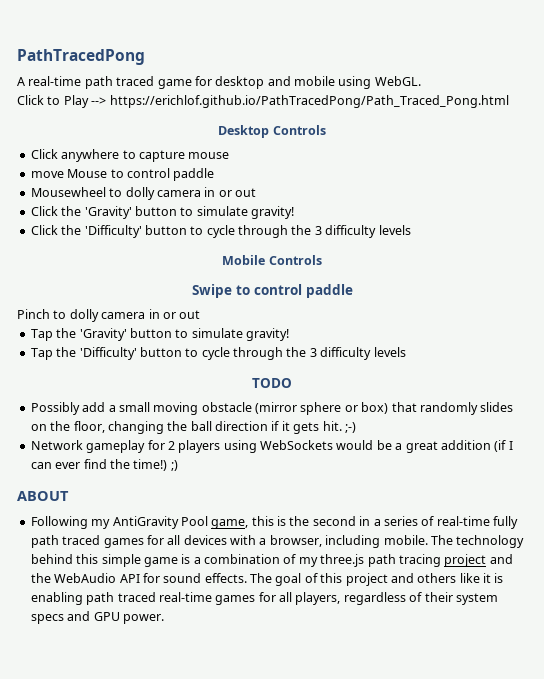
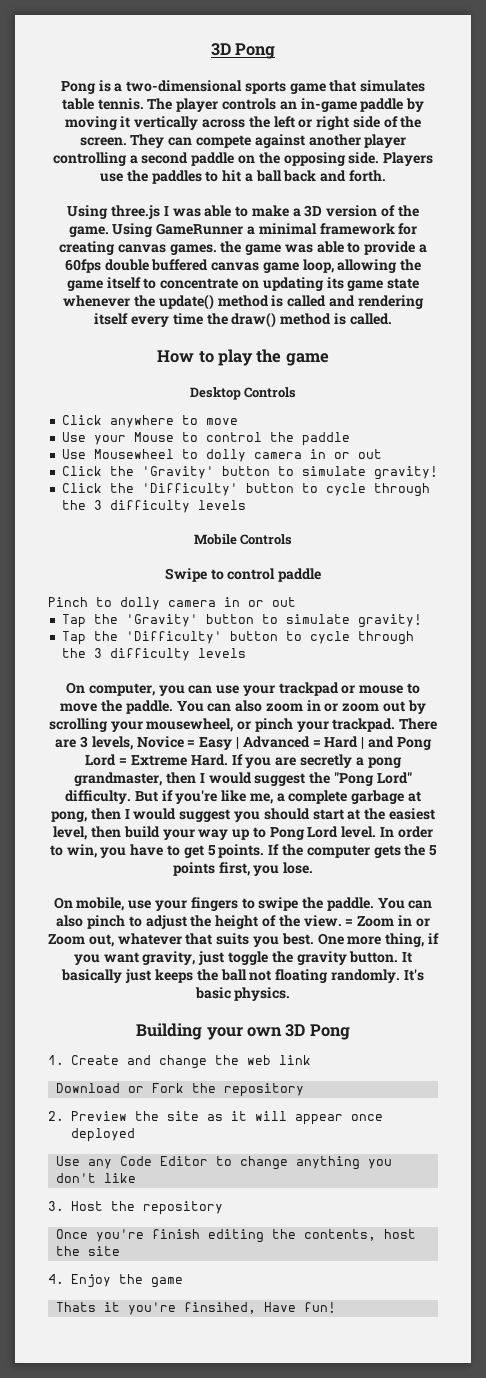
[17,49,145,65] [17,76,421,89] [17,95,509,108] PathTracedPong // A real-time path traced game for desktop and mobile using WebGL. // Click to Play --> https://erichlof.github.io/PathTracedPong/Path_Traced_Pong.html -> [210,43,276,59] [60,80,426,94] [61,98,425,112] [64,116,422,130] [79,134,407,148] [52,152,434,166] [99,170,387,184] [67,205,419,219] [68,223,418,237] [58,241,428,255] [64,259,422,273] [66,277,420,291] [63,294,424,310] [94,312,392,328] [157,349,329,366] 3D Pong // Pong is a two-dimensional sports game that simulates table tennis. The player controls an in-game paddle by moving it vertically across the left or right side of the screen. They can compete against another player controlling a second paddle on the opposing side. Players use the paddles to hit a ball back and forth. // Using three.js I was able to make a 3D version of the game. Using GameRunner a minimal framework for creating canvas games. the game was able to provide a 60fps double buffered canvas game loop, allowing the game itself to concentrate on updating its game state whenever the update() method is called and rendering itself every time the draw() method is called. // How to play the game
[138,150,230,162] [30,171,64,178] capture mouse // move -> [205,418,238,425] [61,432,126,445] move // Use your
[173,168,215,181] paddle // -> [269,432,350,446] [61,449,86,459] the paddle // Use
[252,378,292,388] [30,402,514,415] [30,421,356,434] [30,440,513,453] [30,459,178,471] [17,491,69,501] [30,516,518,529] [30,535,525,548] [30,554,513,567] [30,573,504,586] [30,592,498,605] [30,611,164,624] TODO // Possibly add a small moving obstacle (mirror sphere or box) that randomly slides on the floor, changing the ball direction if it gets hit. ;-) // Network gameplay for 2 players using WebSockets would be a great addition (if I can ever find the time!) ;) // ABOUT // Following my AntiGravity Pool game, this is the second in a series of real-time fully path traced games for all devices with a browser, including mobile. The technology behind this simple game is a combination of my three.js path tracing project and the WebAudio API for sound effects. The goal of this project and others like it is enabling path traced real-time games for all players, regardless of their system specs and GPU power. -> [65,682,421,696] [60,700,426,714] [48,718,438,732] [55,736,432,750] [85,754,402,768] [74,772,412,786] [64,790,422,804] [51,808,435,822] [53,826,433,840] [49,844,438,858] [172,862,314,876] [53,897,433,911] [56,915,430,929] [48,933,439,947] [73,951,413,965] [61,969,424,983] [194,987,291,1001] [136,1023,350,1040] [48,1055,311,1069] [55,1083,304,1097] [48,1111,383,1125] [70,1128,135,1142] [55,1156,392,1170] [55,1173,136,1183] [48,1201,223,1215] [55,1229,416,1243] [55,1246,120,1256] [48,1274,183,1288] [55,1302,336,1315] On computer, you can use your trackpad or mouse to move the paddle. You can also zoom in or zoom out by scrolling your mousewheel, or pinch your trackpad. There are 3 levels, Novice = Easy | Advanced = Hard | and Pong Lord = Extreme Hard. If you are secretly a pong grandmaster, then I would suggest the "Pong Lord" difficulty. But if you're like me, a complete garbage at pong, then I would suggest you should start at the easiest level, then build your way up to Pong Lord level. In order to win, you have to get 5 points. If the computer gets the 5 points first, you lose. // On mobile, use your fingers to swipe the paddle. You can also pinch to adjust the height of the view. = Zoom in or Zoom out, whatever that suits you best. One more thing, if you want gravity, just toggle the gravity button. It basically just keeps the ball not floating randomly. It's basic physics. // Building your own 3D Pong // 1. Create and change the web link // Download or Fork the repository // 2. Preview the site as it will appear once deployed // Use any Code Editor to change anything you don't like // 3. Host the repository // Once you're finish editing the contents, host the site // 4. Enjoy the game // Thats it you're finsihed, Have fun!

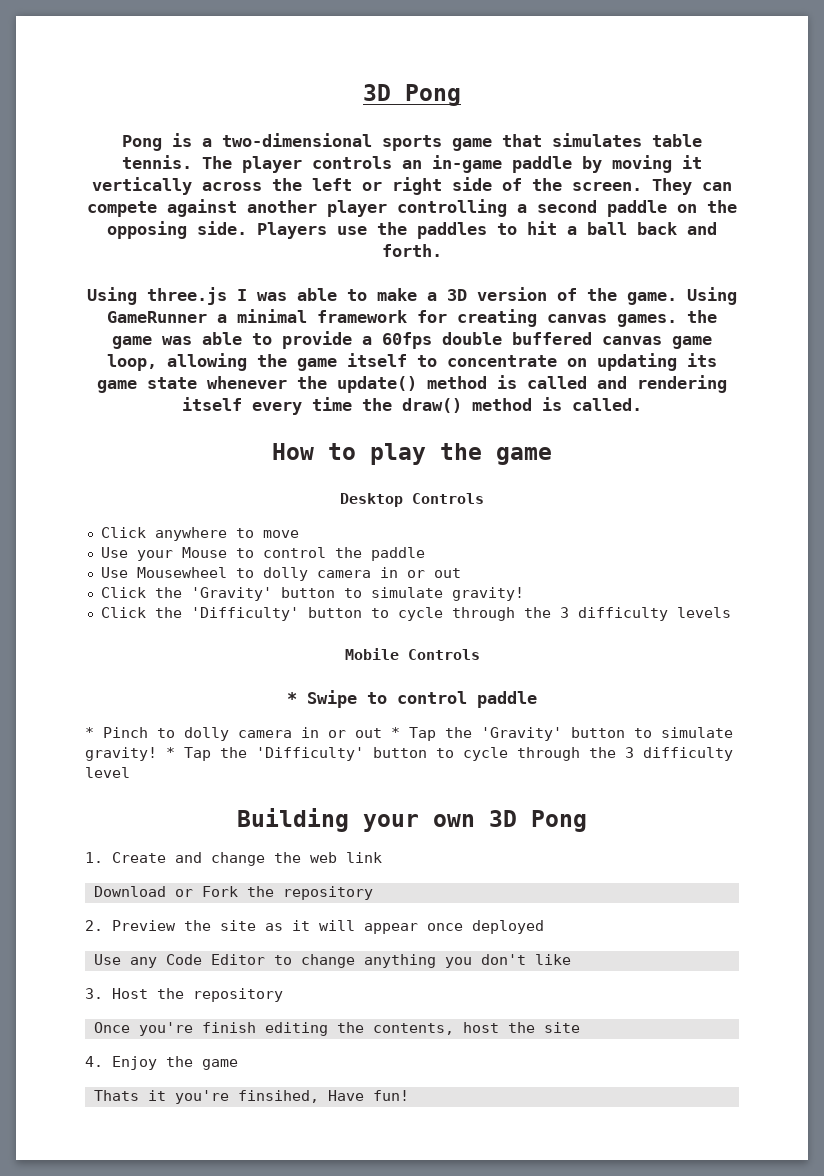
(293, 539) none -> [287,692,297,704] *
(322, 575) none -> [85,727,94,738] *
(296, 602) // -> [391,727,400,738] *
(422, 621) // -> [166,747,175,758] *
[197,648,246,658] [65,682,421,696] [60,700,426,714] [48,718,438,732] [55,736,432,750] [85,754,402,768] [74,772,412,786] [64,790,422,804] [51,808,435,822] [53,826,433,840] [49,844,438,858] [172,862,314,876] [53,897,433,911] [56,915,430,929] [48,933,439,947] [73,951,413,965] [61,969,424,983] [194,987,291,1001] levels // On computer, you can use your trackpad or mouse to move the paddle. You can also zoom in or zoom out by scrolling your mousewheel, or pinch your trackpad. There are 3 levels, Novice = Easy | Advanced = Hard | and Pong Lord = Extreme Hard. If you are secretly a pong grandmaster, then I would suggest the "Pong Lord" difficulty. But if you're like me, a complete garbage at pong, then I would suggest you should start at the easiest level, then build your way up to Pong Lord level. In order to win, you have to get 5 points. If the computer gets the 5 points first, you lose. // On mobile, use your fingers to swipe the paddle. You can also pinch to adjust the height of the view. = Zoom in or Zoom out, whatever that suits you best. One more thing, if you want gravity, just toggle the gravity button. It basically just keeps the ball not floating randomly. It's basic physics. -> [85,767,130,778] level

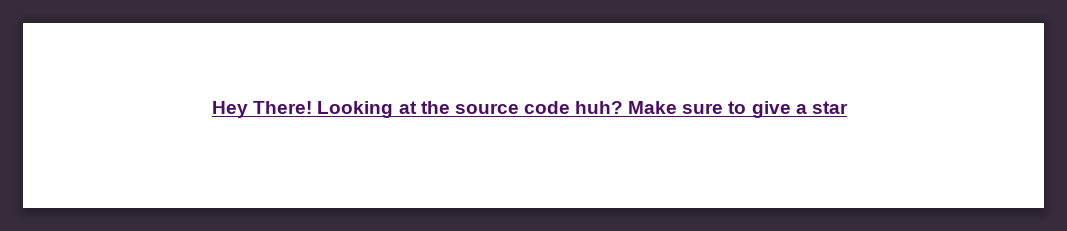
[363,84,461,106] [122,133,702,151] [122,155,702,173] [92,177,732,195] [87,199,737,217] [107,221,717,239] [382,244,442,257] [87,287,737,305] [107,309,717,327] [112,331,712,349] [107,353,717,371] [97,375,727,393] [182,397,642,415] [272,443,552,465] [340,493,484,507] [100,527,299,541] [100,547,425,561] [100,567,461,581] [100,587,524,601] [100,607,731,621] [344,648,480,660] [287,690,537,708] [85,727,733,741] [85,747,733,761] [85,767,130,778] [237,808,587,832] [85,852,382,866] [93,886,373,900] [85,920,544,934] [93,954,571,968] [85,988,283,1002] [93,1022,580,1036] [85,1056,238,1070] [93,1090,409,1104] 3D Pong // Pong is a two-dimensional sports game that simulates table tennis. The player controls an in-game paddle by moving it vertically across the left or right side of the screen. They can compete against another player controlling a second paddle on the opposing side. Players use the paddles to hit a ball back and forth. // Using three.js I was able to make a 3D version of the game. Using GameRunner a minimal framework for creating canvas games. the game was able to provide a 60fps double buffered canvas game loop, allowing the game itself to concentrate on updating its game state whenever the update() method is called and rendering itself every time the draw() method is called. // How to play the game // Desktop Controls // Click anywhere to move // Use your Mouse to control the paddle // Use Mousewheel to dolly camera in or out // Click the 'Gravity' button to simulate gravity! // Click the 'Difficulty' button to cycle through the 3 difficulty levels // Mobile Controls // * Swipe to control paddle // * Pinch to dolly camera in or out * Tap the 'Gravity' button to simulate gravity! * Tap the 'Difficulty' button to cycle through the 3 difficulty level // Building your own 3D Pong // 1. Create and change the web link // Download or Fork the repository // 2. Preview the site as it will appear once deployed // Use any Code Editor to change anything you don't like // 3. Host the repository // Once you're finish editing the contents, host the site // 4. Enjoy the game // Thats it you're finsihed, Have fun! -> [212,101,848,118] Hey There! Looking at the source code huh? Make sure to give a star

